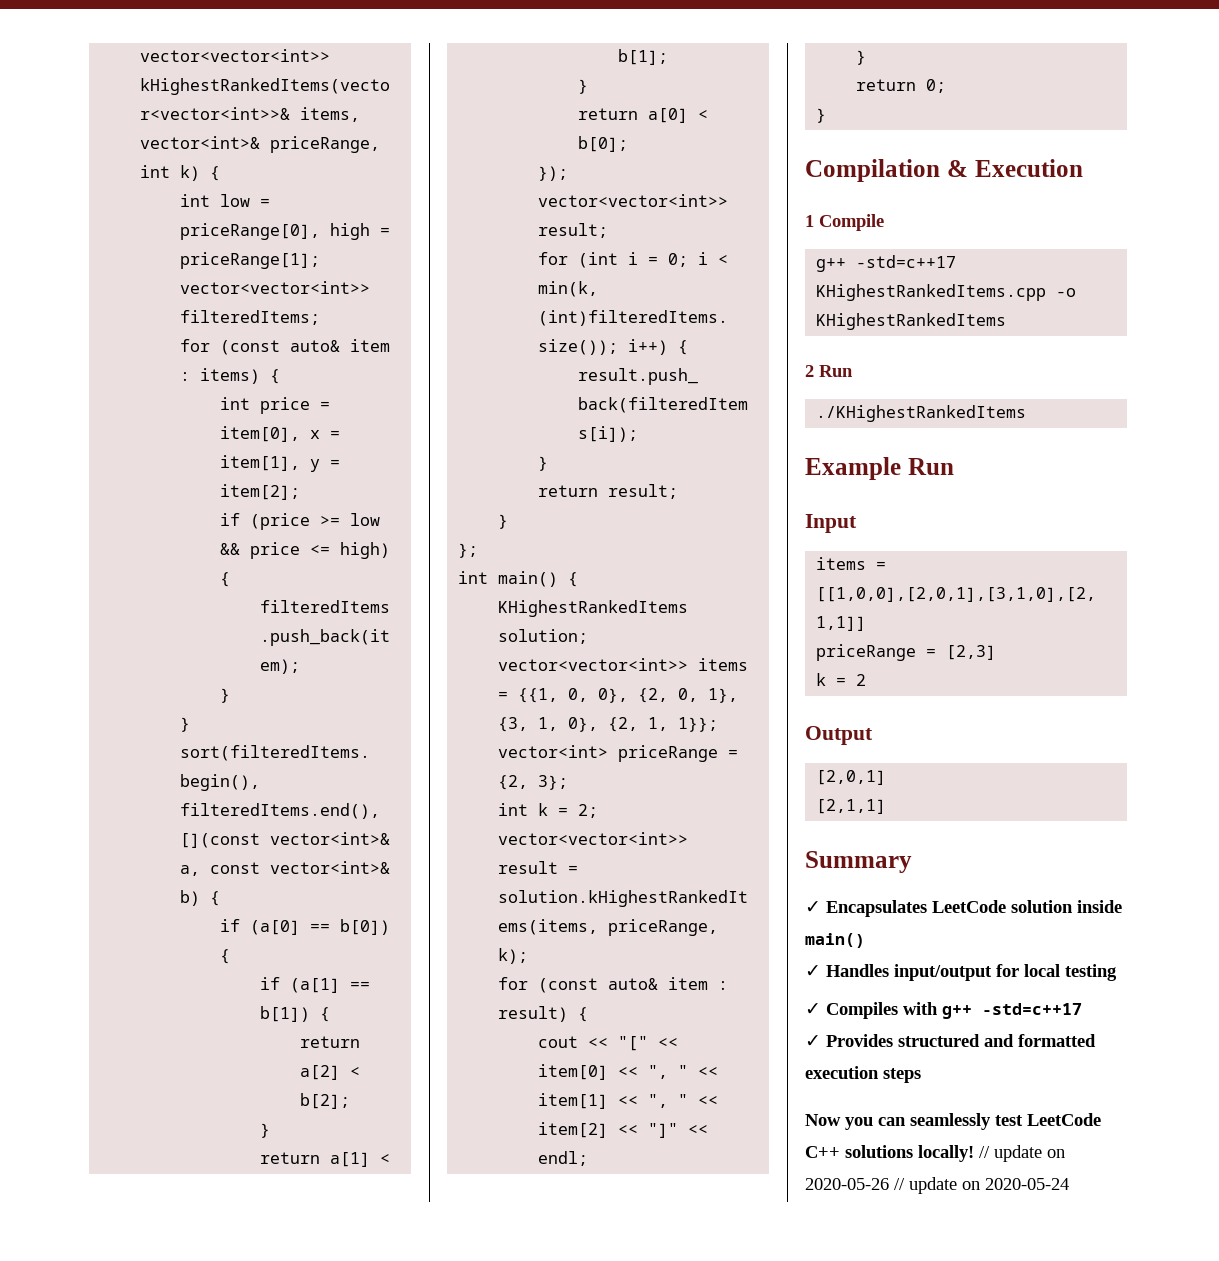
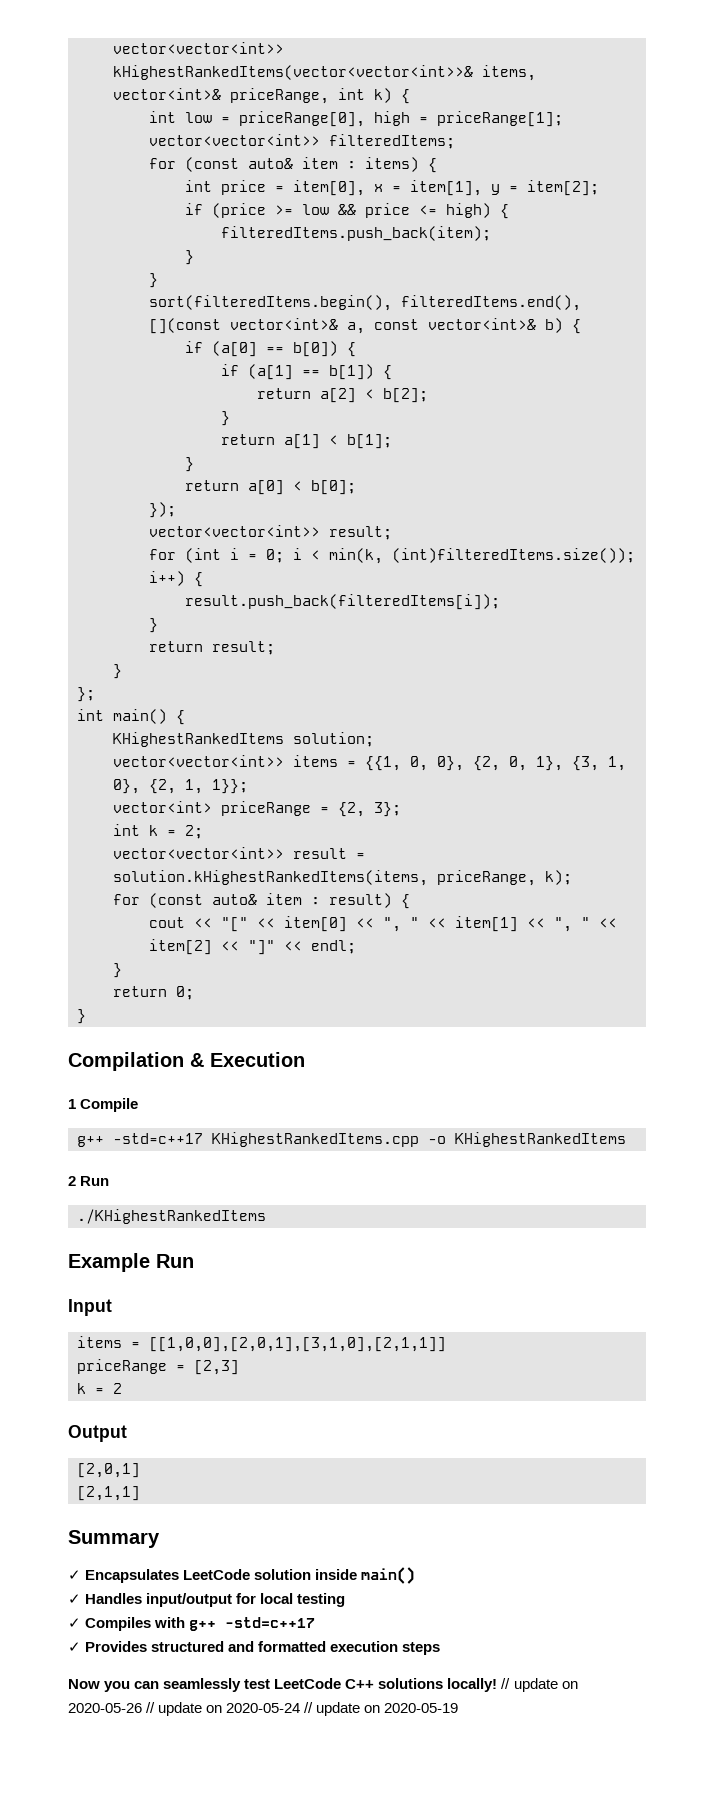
(1069, 1184) none -> [304,1702,459,1716] // update on 2020-05-19

